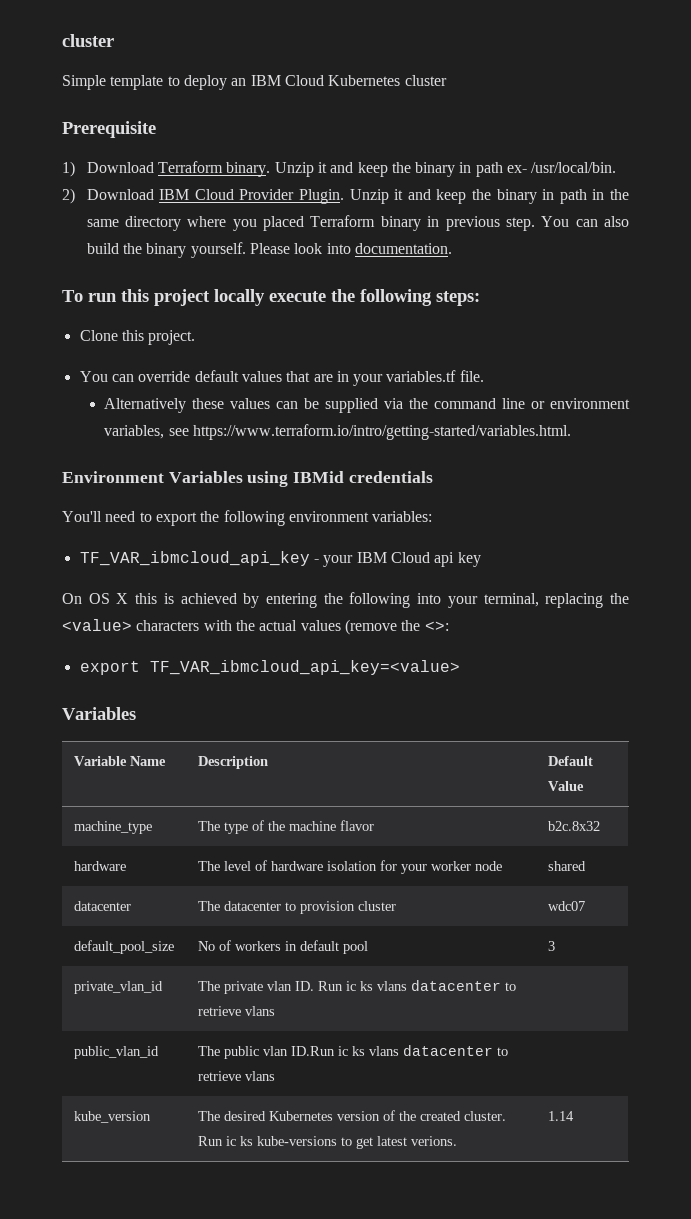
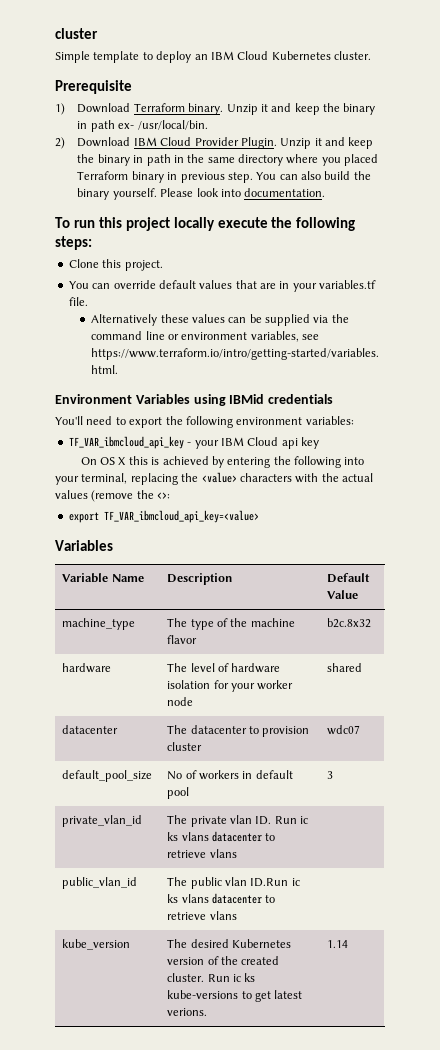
[404,75,447,86] cluster -> [334,51,371,60] cluster.

